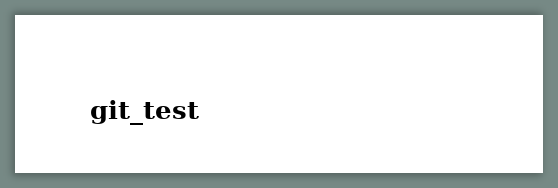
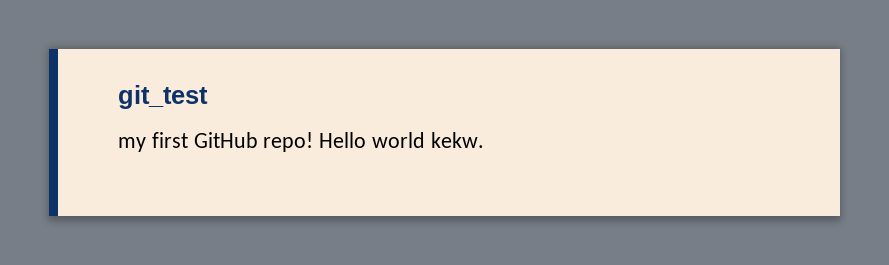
(199, 112) none -> [118,132,484,152] // my first GitHub repo! Hello world kekw.

